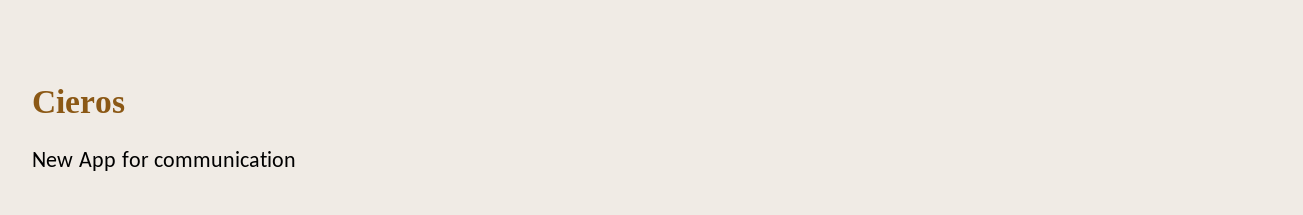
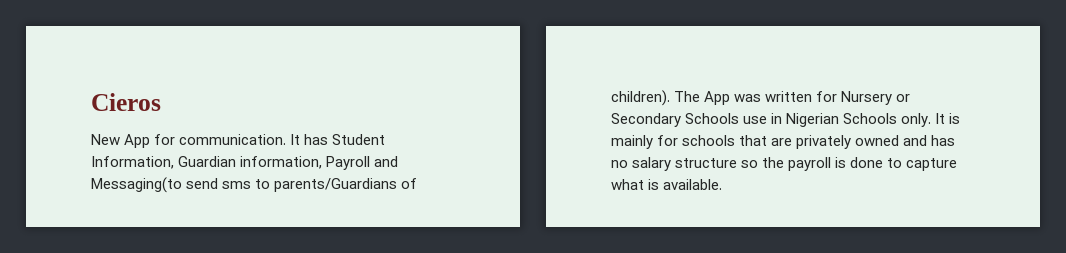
[154,151,297,167] communication -> [179,134,386,145] [91,156,399,170] [91,177,418,193] [611,90,911,106] [611,113,961,127] [611,135,956,149] [611,157,958,171] [611,179,723,190] communication. It has Student Information, Guardian information, Payroll and Messaging(to send sms to parents/Guardians of children). The App was written for Nursery or Secondary Schools use in Nigerian Schools only. It is mainly for schools that are privately owned and has no salary structure so the payroll is done to capture what is available.

